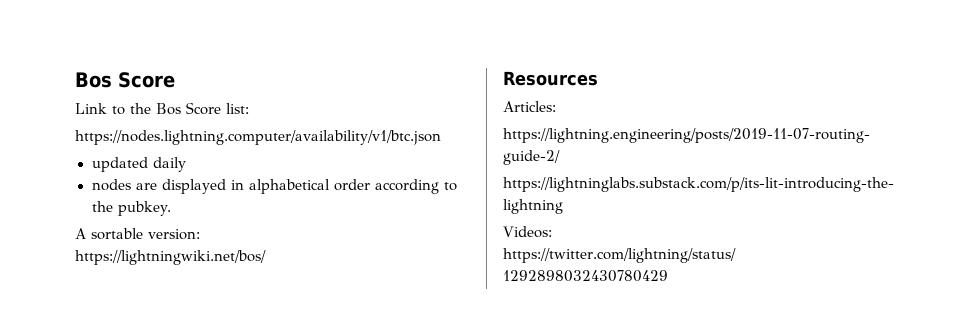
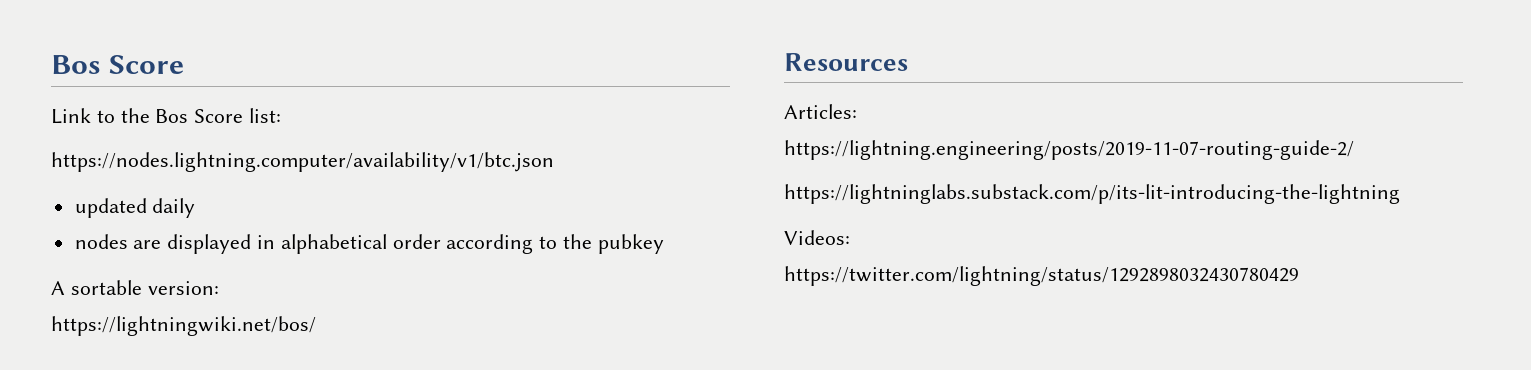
[117,201,172,216] pubkey. -> [597,234,664,254] pubkey

